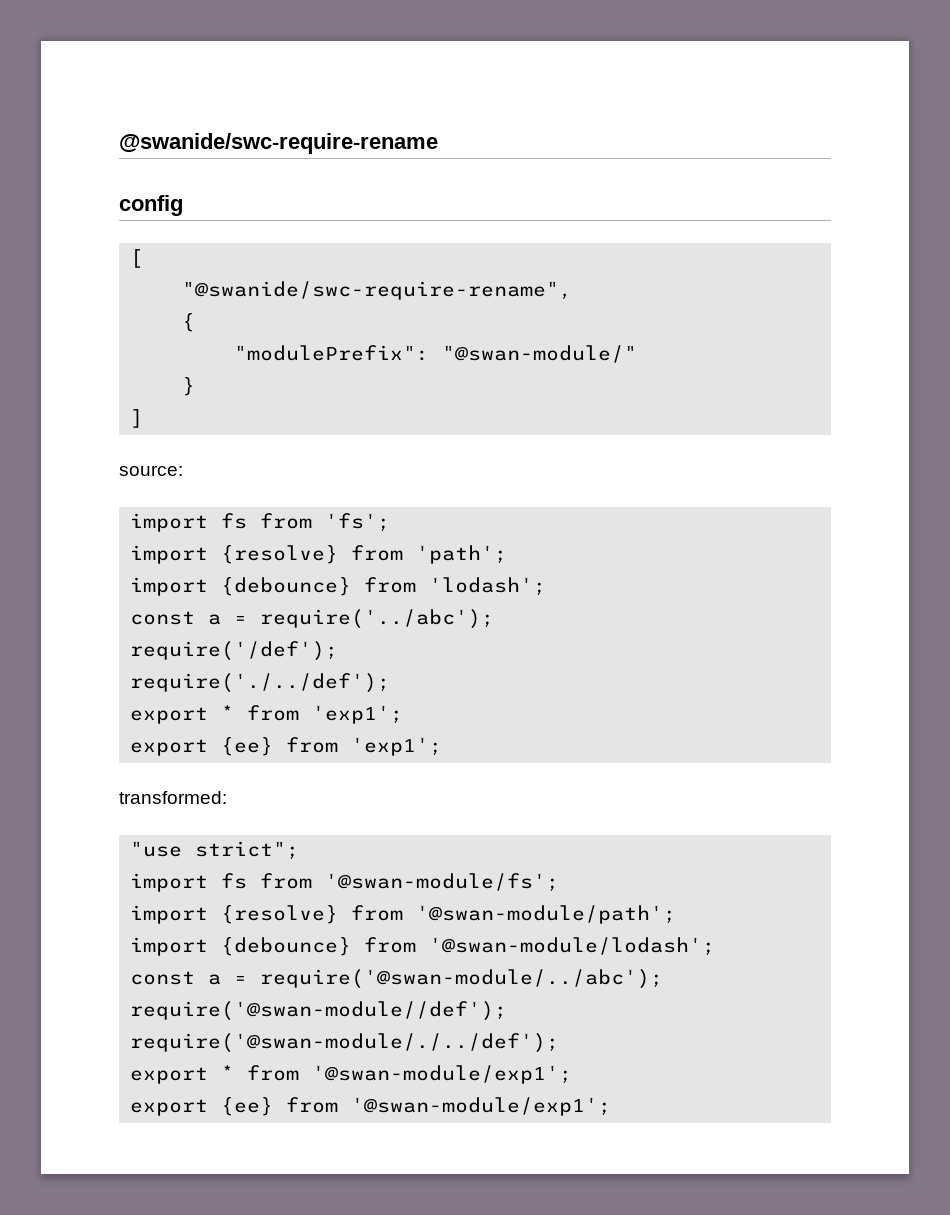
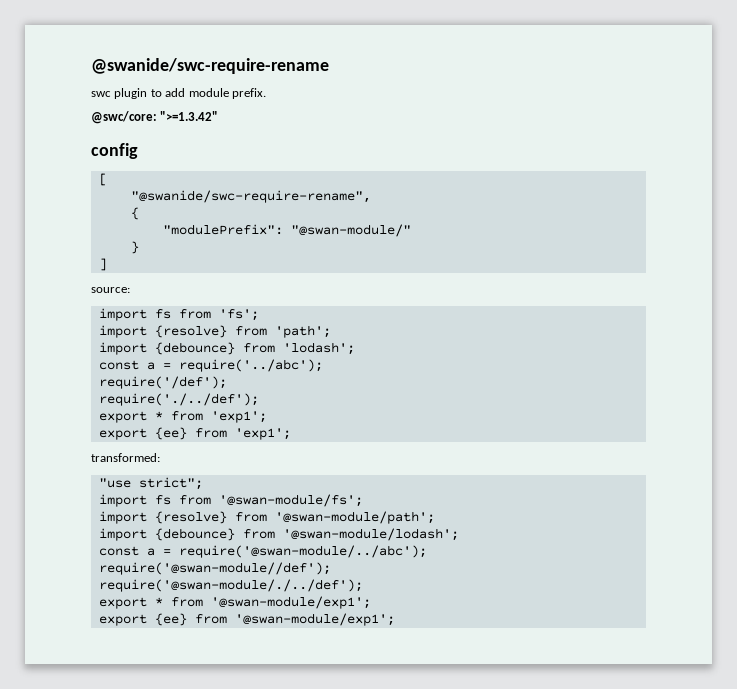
(438, 143) none -> [91,88,266,99] [91,111,219,124] // swc plugin to add module prefix. // @swc/core: ">=1.3.42"

